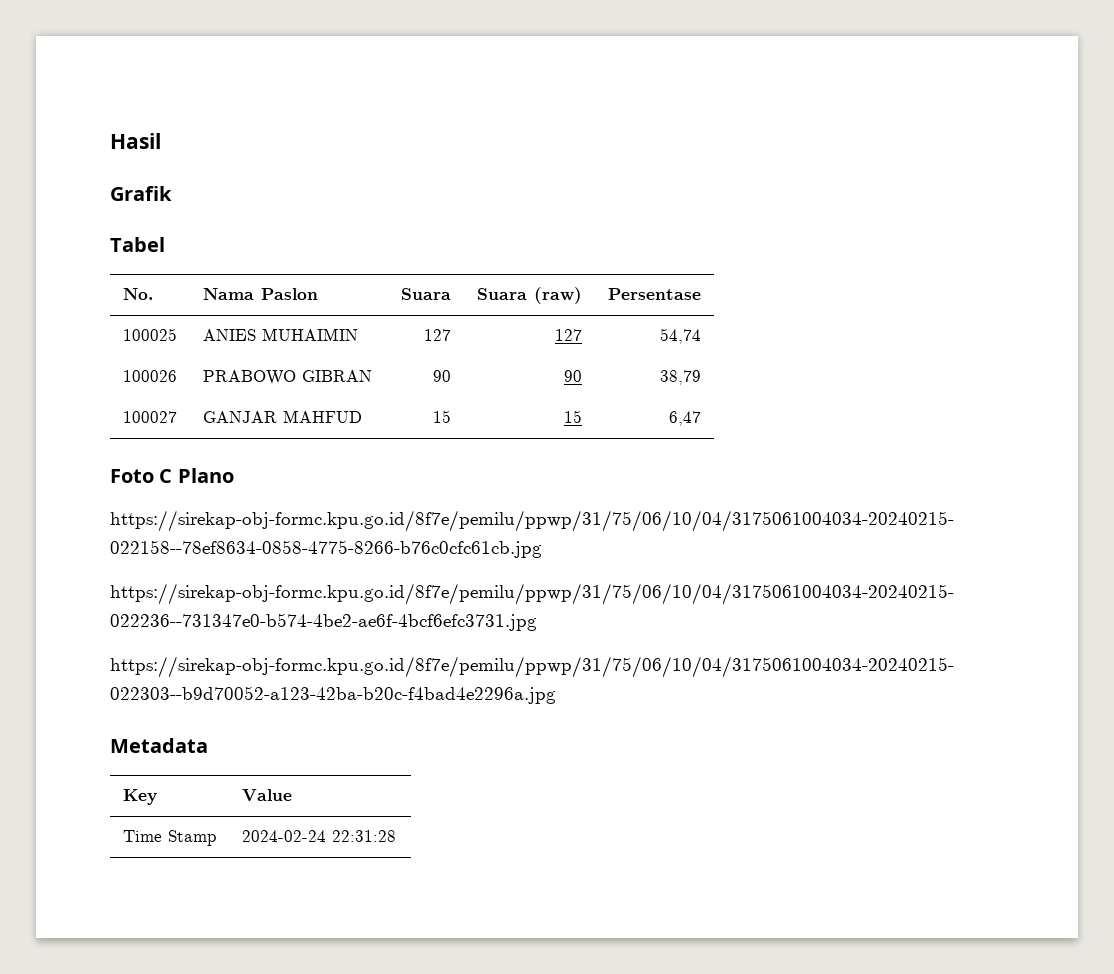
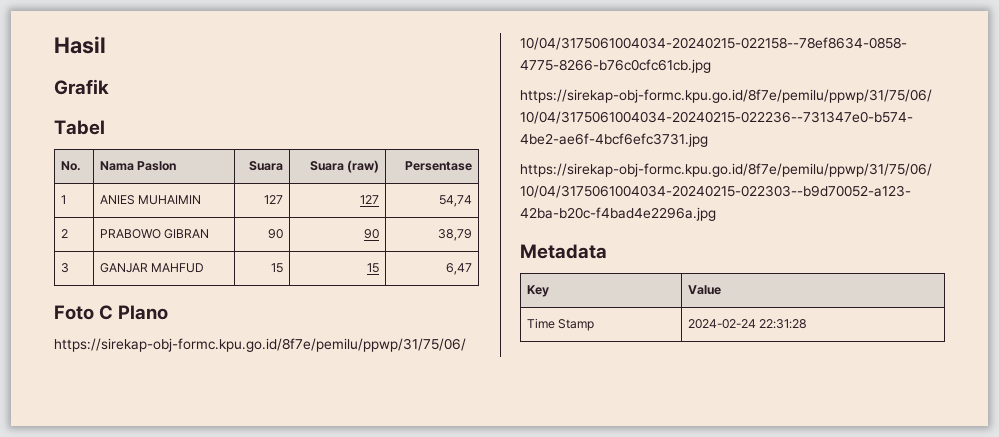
[122,328,177,341] 100025 -> [61,195,67,204] 1
[122,370,177,382] 100026 -> [61,229,69,238] 2
[122,411,177,423] 100027 -> [61,263,70,273] 3

